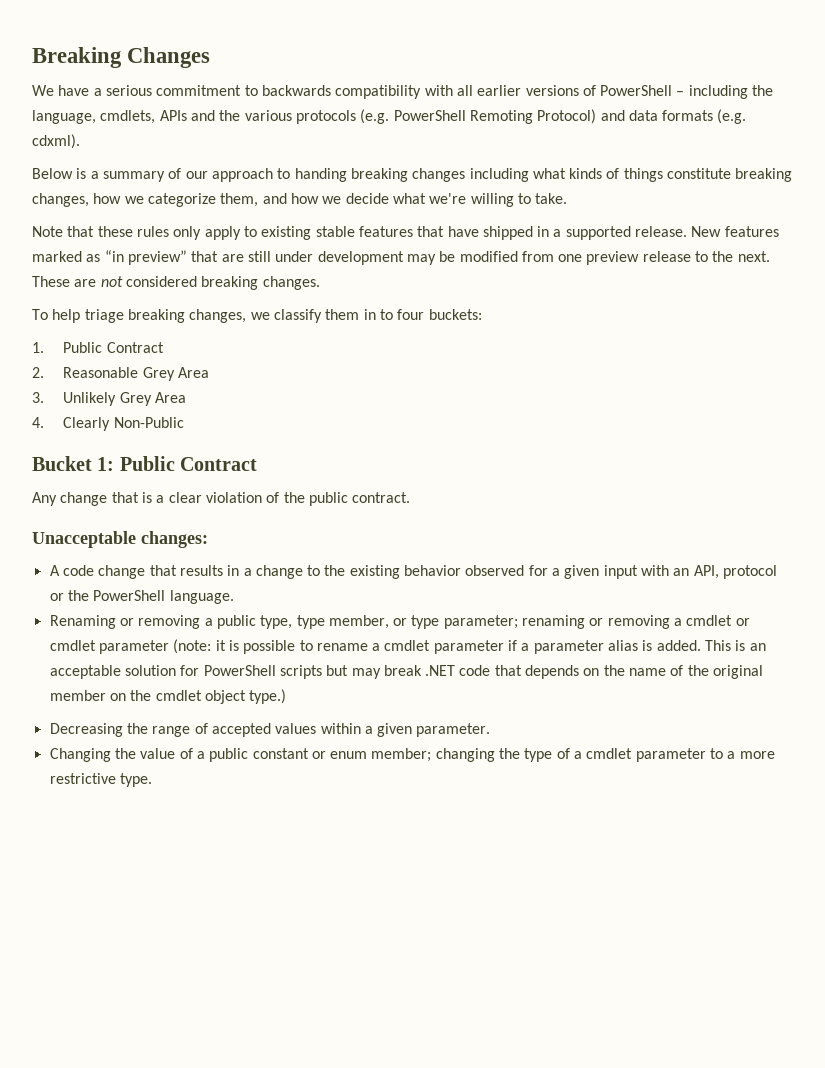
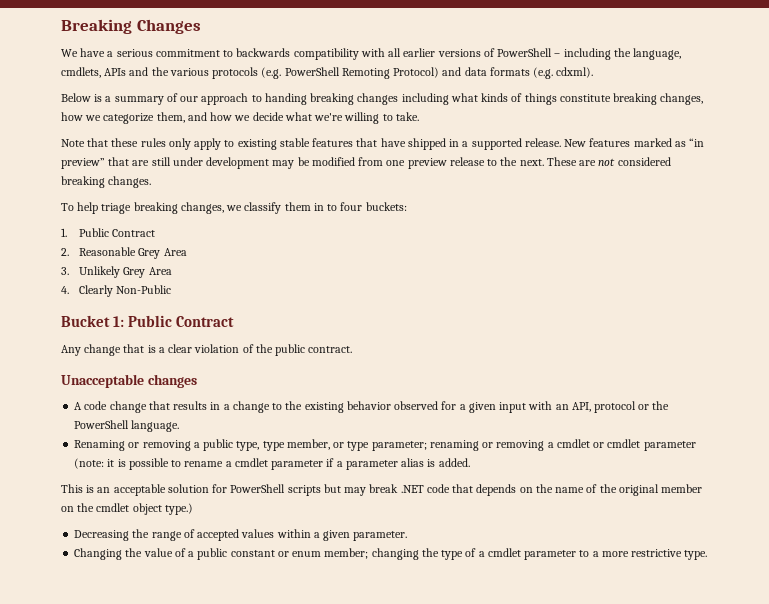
[141,531,208,548] changes: -> [147,374,197,388] changes
(701, 645) none -> (470, 462) //

